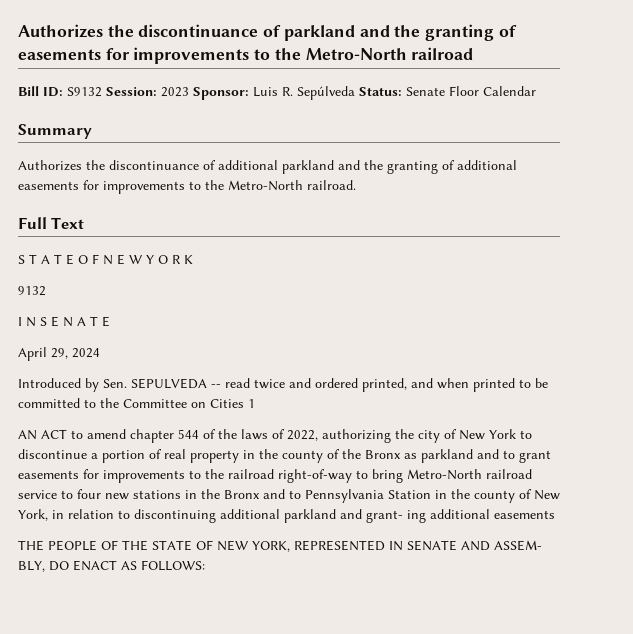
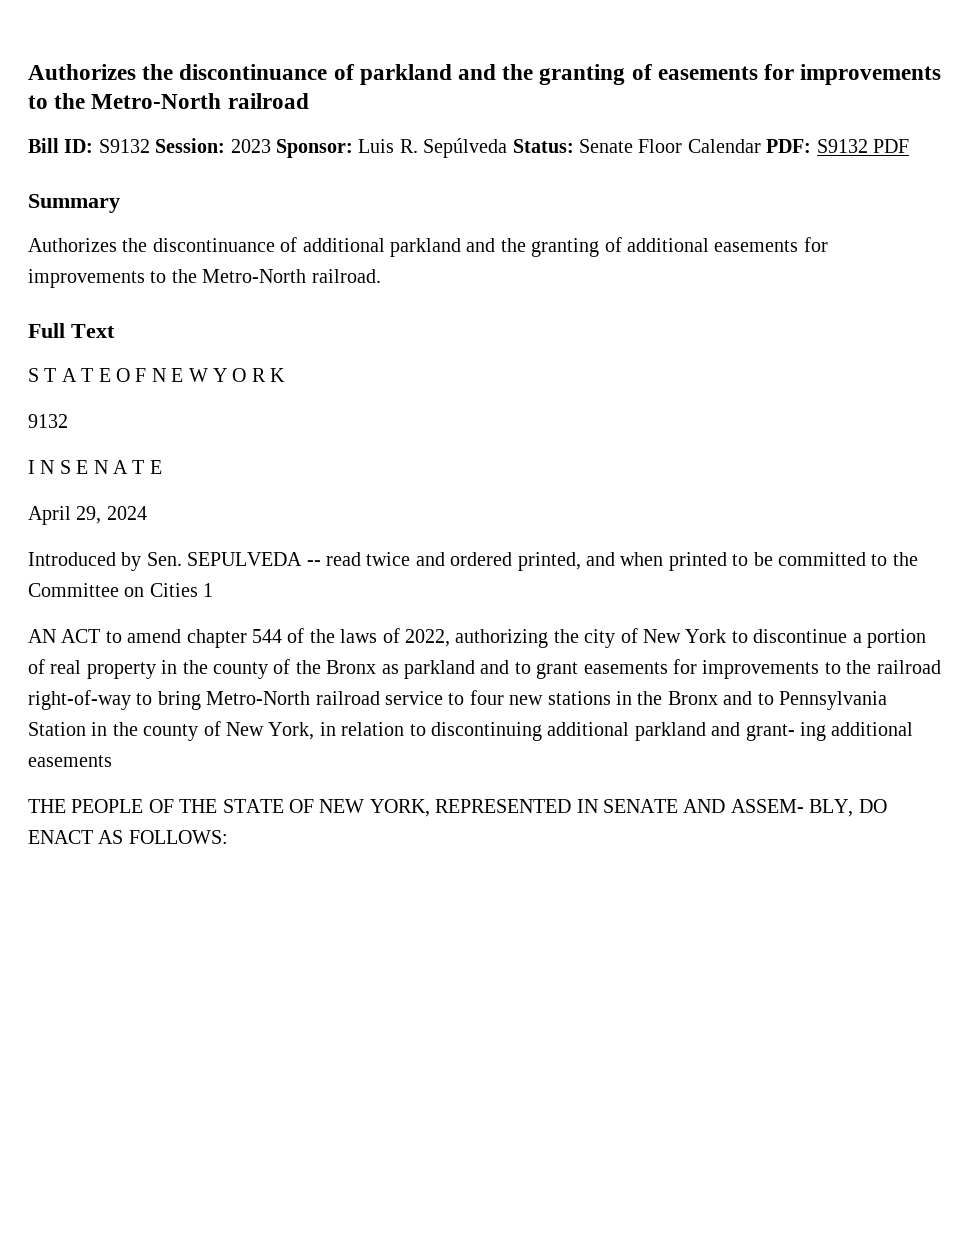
(536, 91) none -> [766,139,909,153] PDF: S9132 PDF

